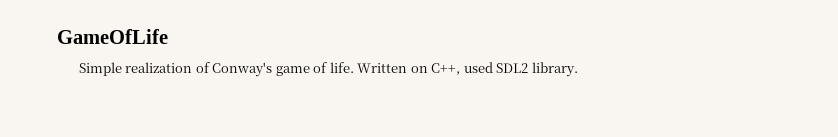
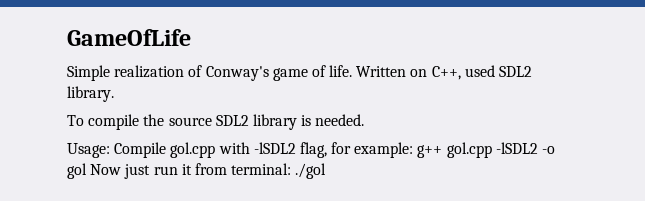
(578, 69) none -> [67,114,365,130] [67,142,556,158] [67,163,327,179] // To compile the source SDL2 library is needed. // Usage: Compile gol.cpp with -lSDL2 flag, for example: g++ gol.cpp -lSDL2 -o gol Now just run it from terminal: ./gol

